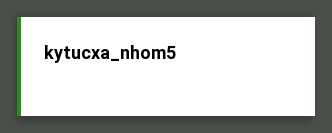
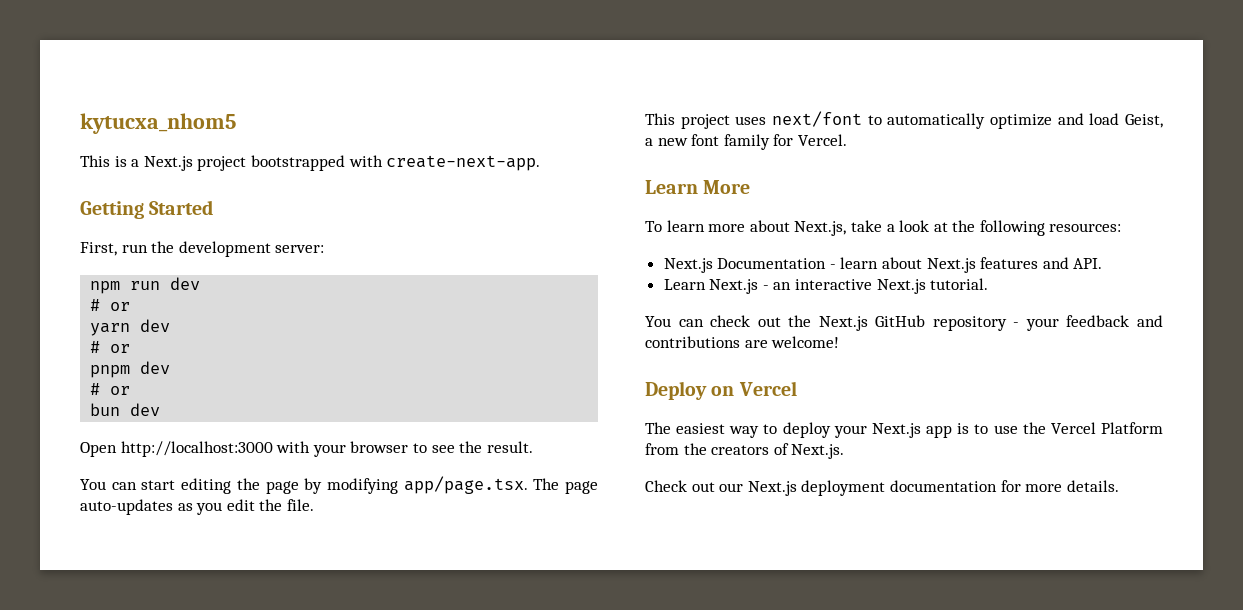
(176, 54) none -> [80,155,541,171] [80,200,214,219] [80,241,325,257] [90,277,201,294] [90,299,131,311] [90,319,171,336] [90,341,131,353] [90,361,171,378] [90,383,131,395] [90,403,161,416] [80,441,533,457] [80,476,598,494] [80,499,314,515] [645,111,1163,129] [645,134,847,150] [645,180,751,194] [645,220,1122,236] [663,257,1103,273] [663,278,989,294] [645,315,1163,331] [645,336,840,348] [645,381,797,400] [645,422,1163,438] [645,443,845,459] [645,480,1119,496] // This is a Next.js project bootstrapped with create-next-app. // Getting Started // First, run the development server: // npm run dev // # or // yarn dev // # or // pnpm dev // # or // bun dev // Open http://localhost:3000 with your browser to see the result. // You can start editing the page by modifying app/page.tsx. The page auto-updates as you edit the file. // This project uses next/font to automatically optimize and load Geist, a new font family for Vercel. // Learn More // To learn more about Next.js, take a look at the following resources: // Next.js Documentation - learn about Next.js features and API. // Learn Next.js - an interactive Next.js tutorial. // You can check out the Next.js GitHub repository - your feedback and contributions are welcome! // Deploy on Vercel // The easiest way to deploy your Next.js app is to use the Vercel Platform from the creators of Next.js. // Check out our Next.js deployment documentation for more details.

